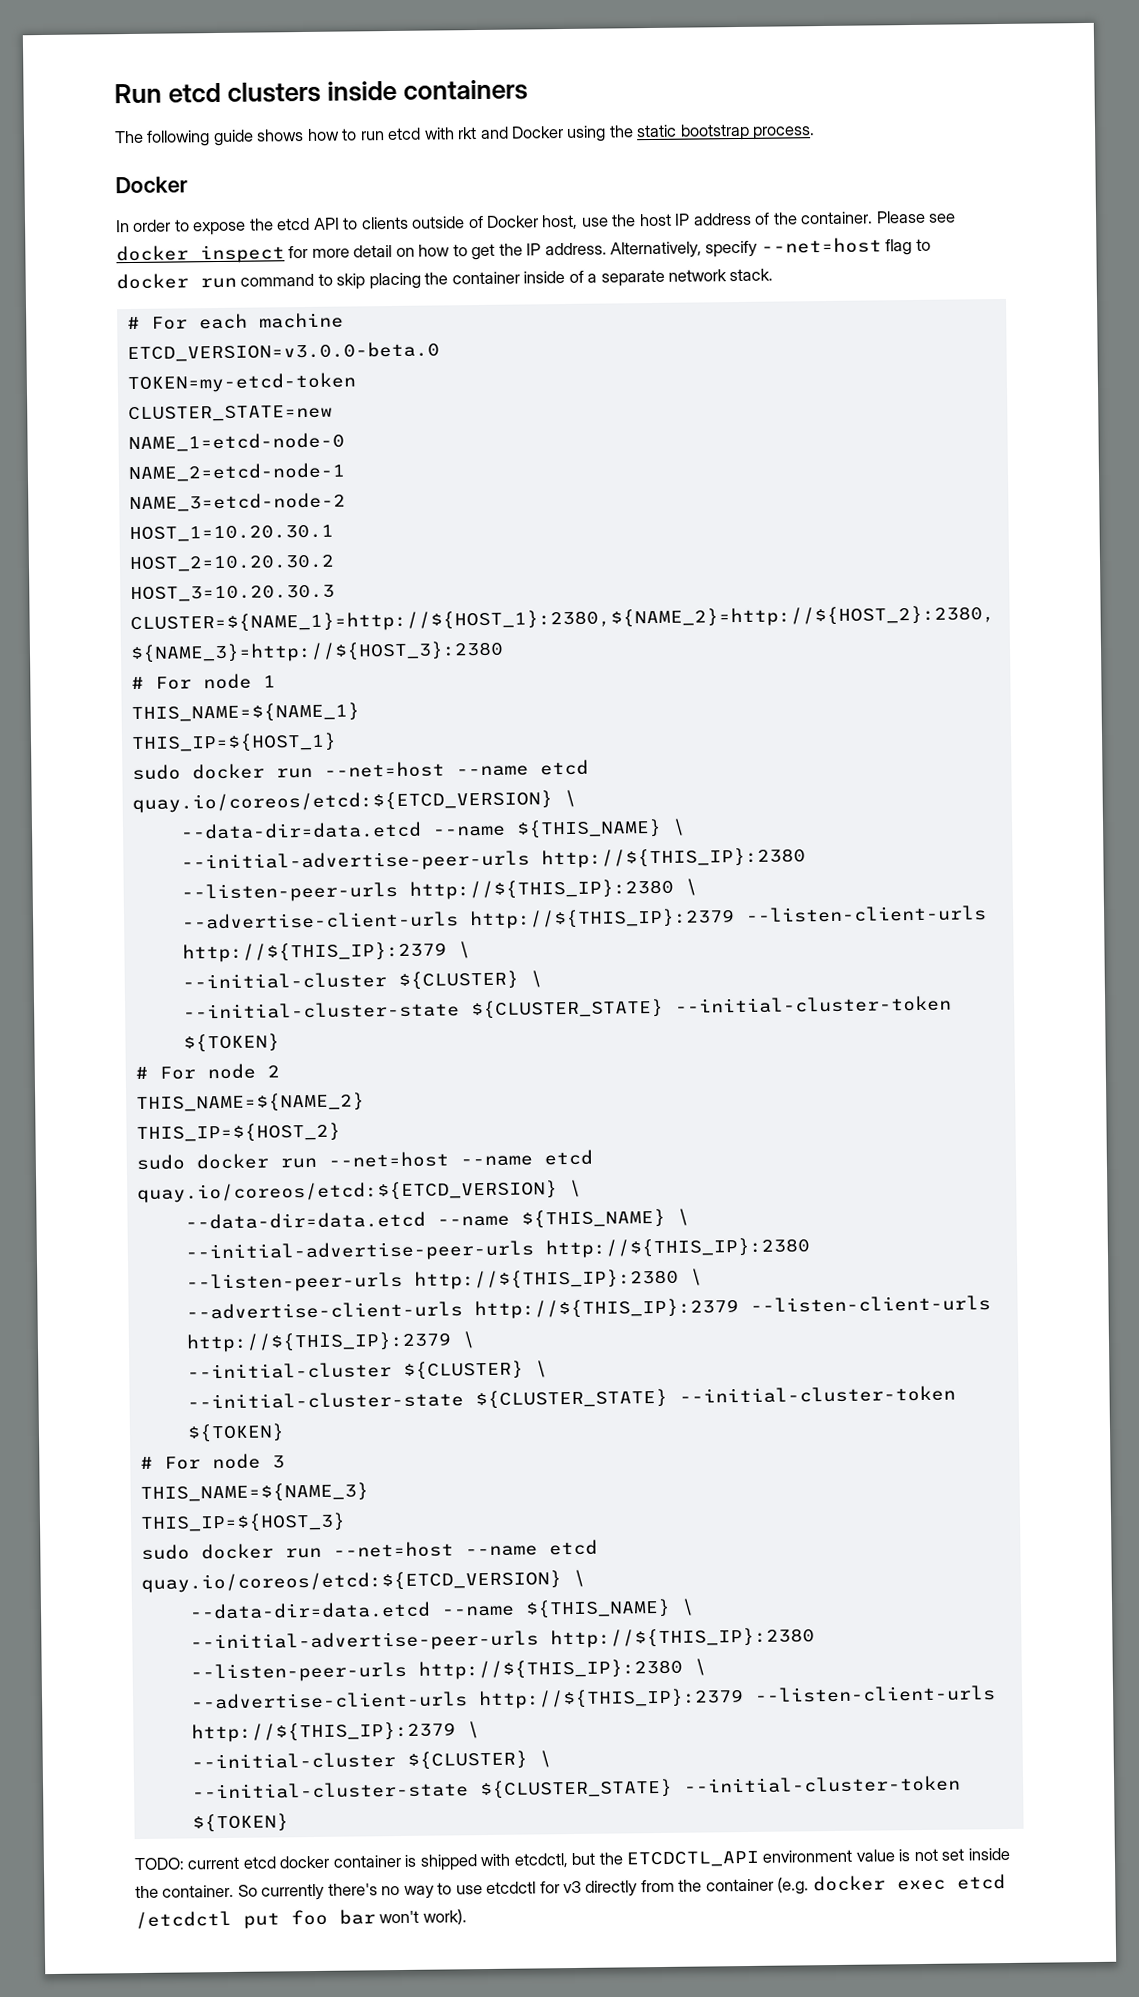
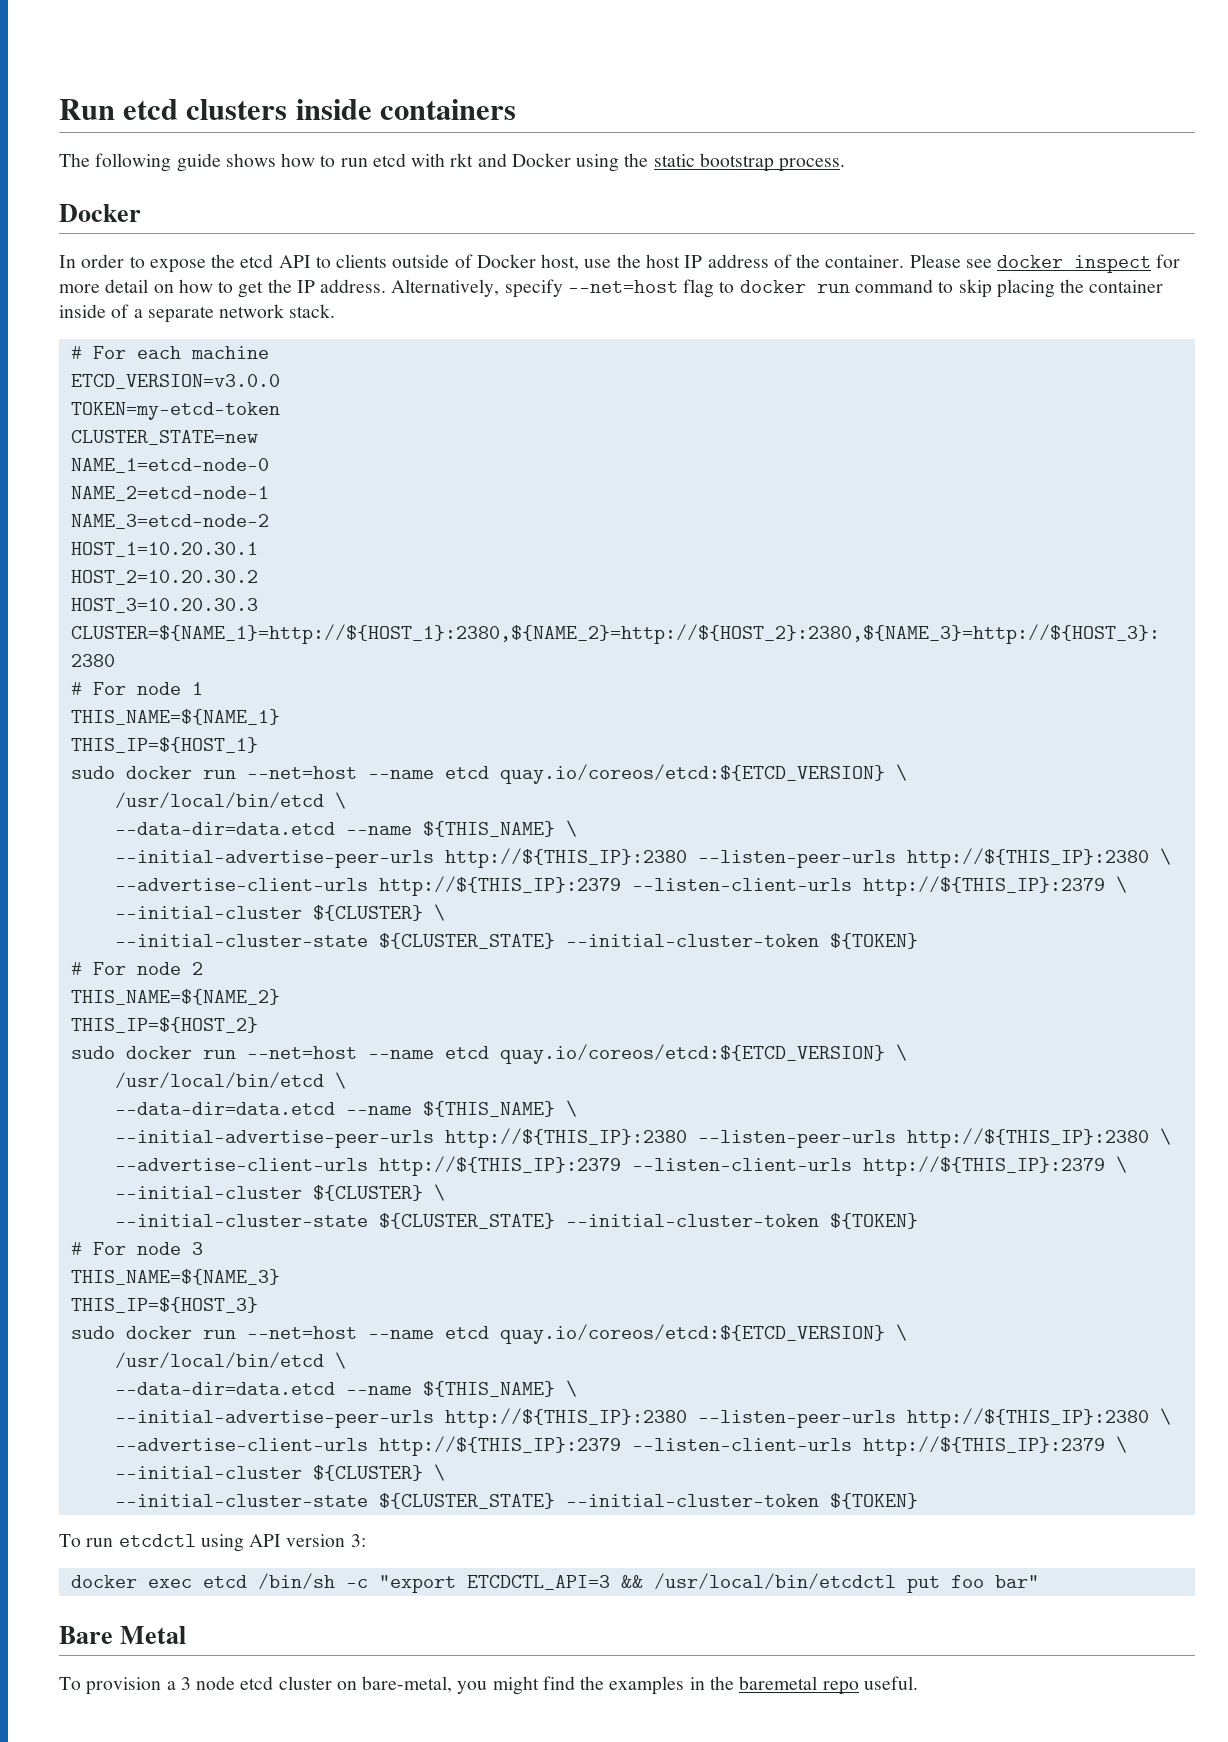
[126,341,440,363] ETCD_VERSION=v3.0.0-beta.0 -> [70,374,280,389] ETCD_VERSION=v3.0.0
(577, 798) none -> [114,792,346,809] // /usr/local/bin/etcd \
(582, 1188) none -> [114,1072,346,1089] // /usr/local/bin/etcd \
(586, 1578) none -> [114,1352,346,1369] // /usr/local/bin/etcd \
[134,1847,1010,1871] [135,1874,1006,1901] [135,1909,467,1930] TODO: current etcd docker container is shipped with etcdctl, but the ETCDCTL_API environment value is not set inside the container. So currently there's no way to use etcdctl for v3 directly from the container (e.g. docker exec etcd /etcdctl put foo bar won't work). -> [59,1534,366,1552] [70,1573,1039,1593] [59,1626,187,1644] [59,1676,918,1695] To run etcdctl using API version 3: // docker exec etcd /bin/sh -c "export ETCDCTL_API=3 && /usr/local/bin/etcdctl put foo bar" // Bare Metal // To provision a 3 node etcd cluster on bare-metal, you might find the examples in the baremetal repo useful.

